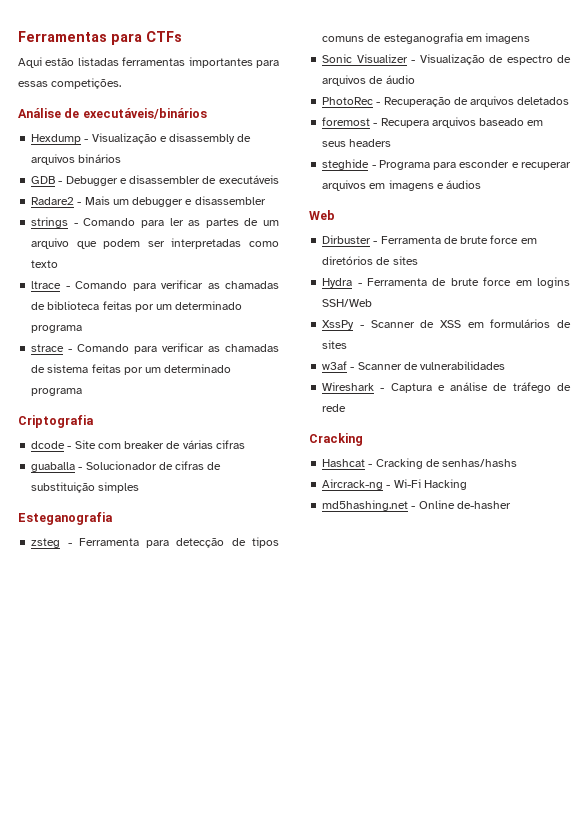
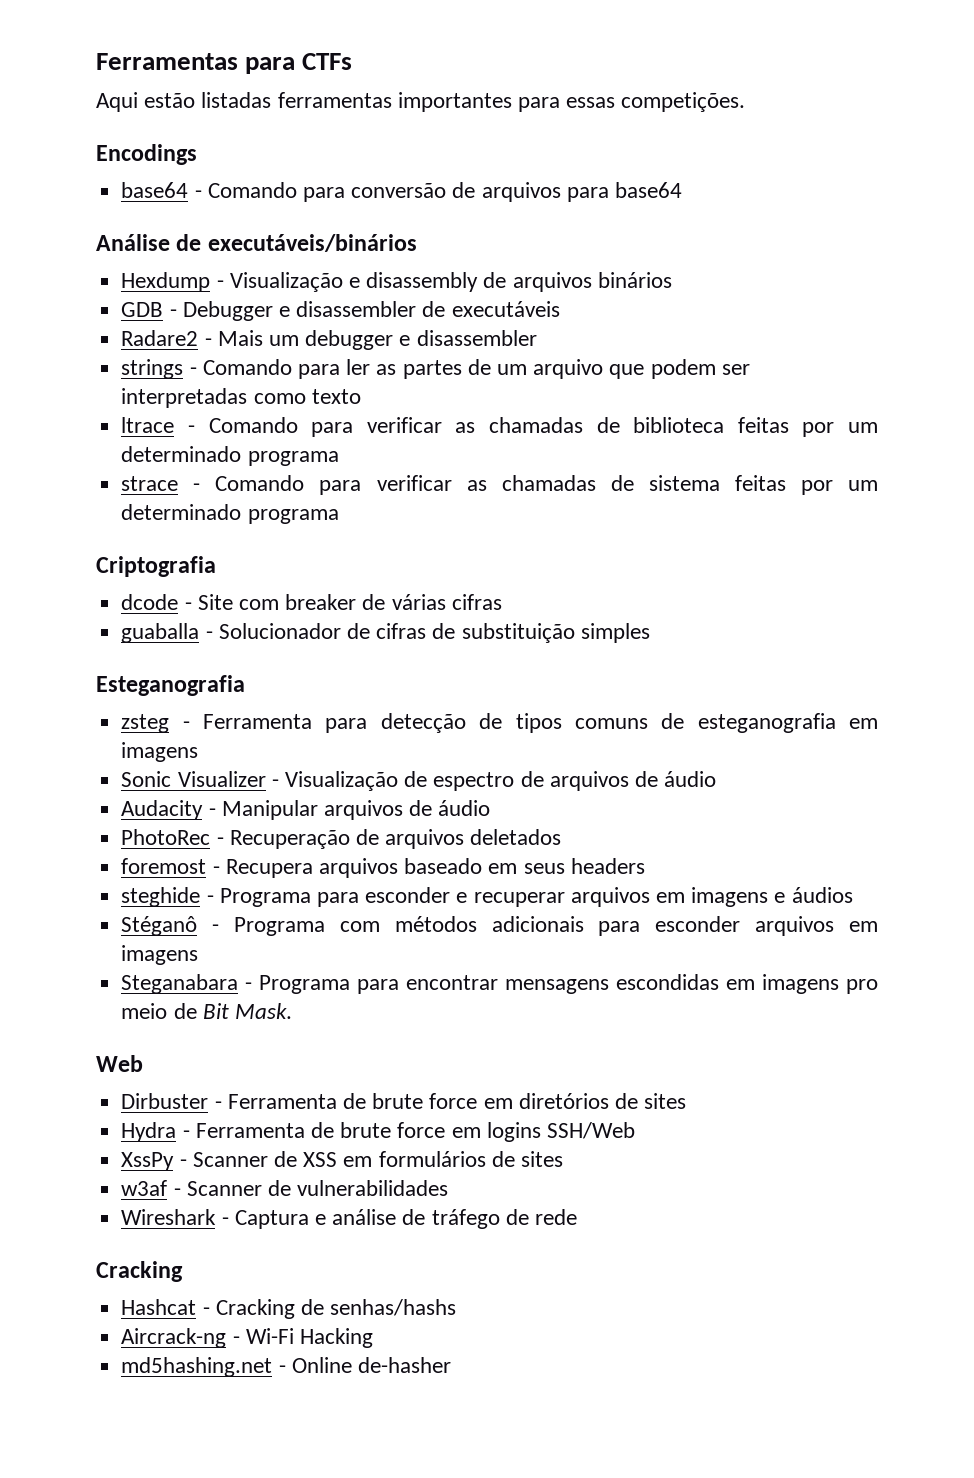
(122, 83) none -> [96,144,197,165] [121,182,682,202] // Encodings // base64 - Comando para conversão de arquivos para base64
(415, 79) none -> [121,800,491,820] // Audacity - Manipular arquivos de áudio
(482, 184) none -> [121,916,878,936] [121,945,199,965] [121,974,878,994] [121,1003,292,1019] // Stéganô - Programa com métodos adicionais para esconder arquivos em imagens // Steganabara - Programa para encontrar mensagens escondidas em imagens pro meio de Bit Mask.

